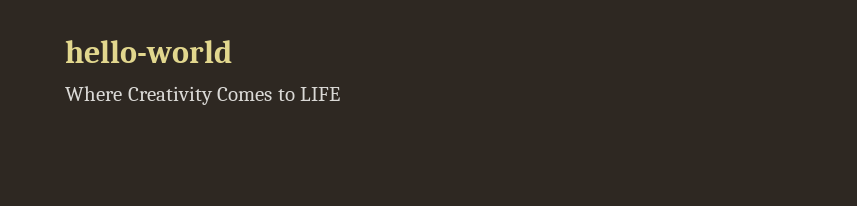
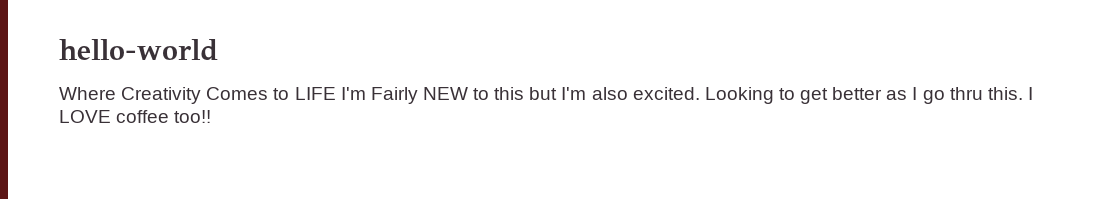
(341, 94) none -> [340,87,1033,104] [59,110,212,123] I'm Fairly NEW to this but I'm also excited. Looking to get better as I go thru this. I LOVE coffee too!!

